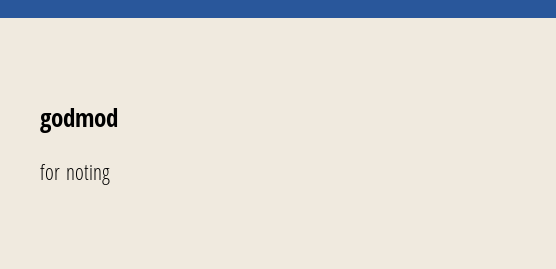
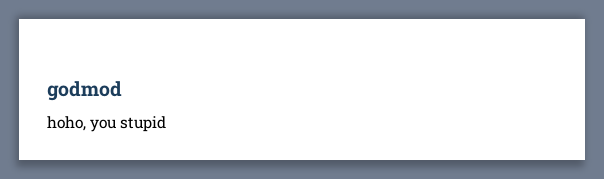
[40,164,110,185] for noting -> [47,116,167,132] hoho, you stupid

